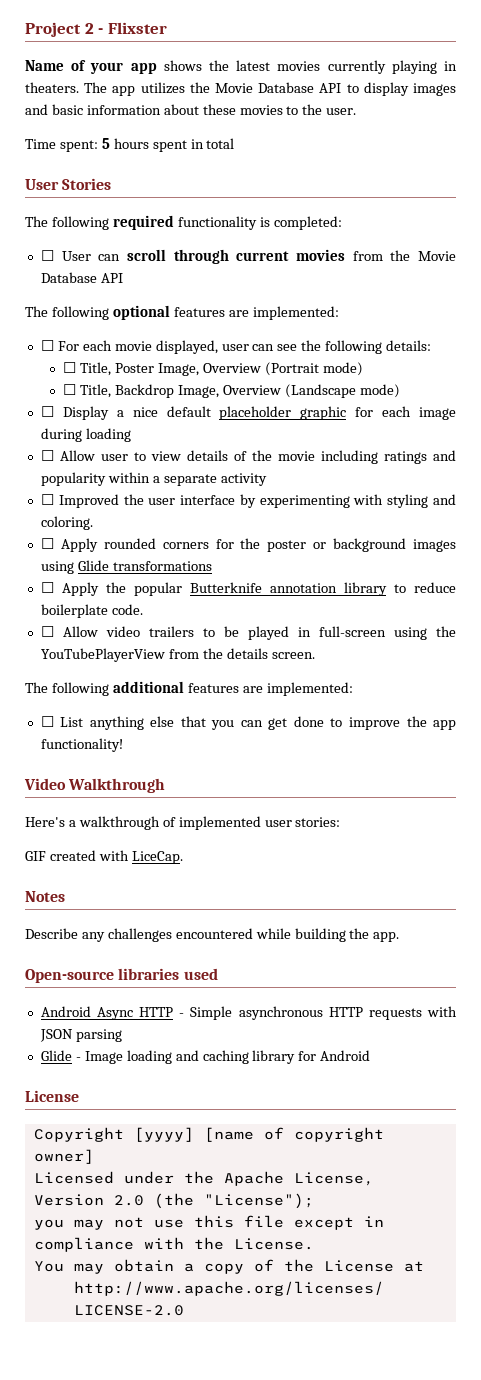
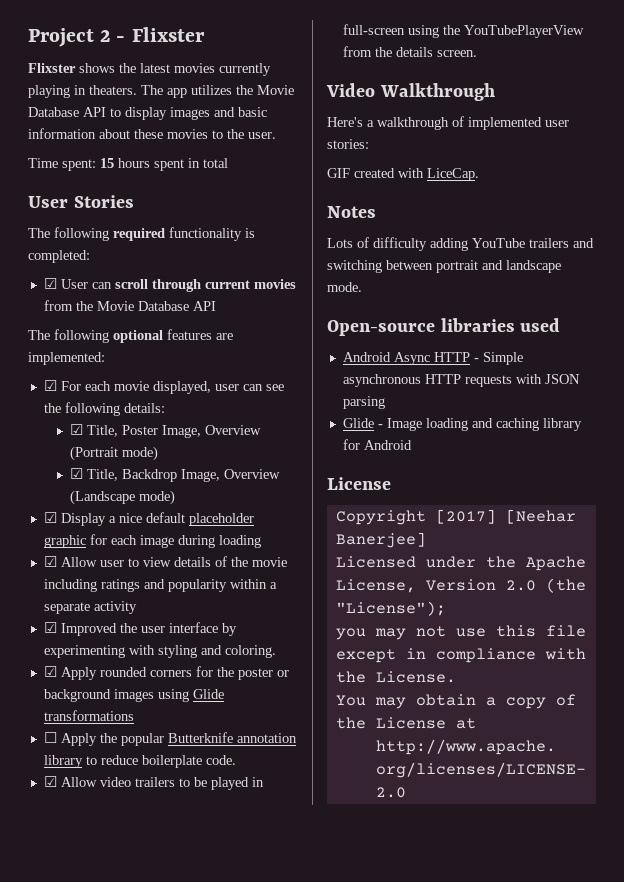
[25,60,157,74] Name of your app -> [28,63,76,73] Flixster
[101,138,110,149] 5 -> [100,158,114,168] 15
[40,250,54,261] ☐ -> [43,278,57,289] ☑
[40,340,54,351] ☐ -> [43,380,57,391] ☑
[63,362,77,373] ☐ -> [69,424,83,435] ☑
[63,384,77,395] ☐ -> [69,468,83,479] ☑
[40,406,54,417] ☐ -> [43,512,57,523] ☑
[40,450,54,461] ☐ -> [43,556,57,567] ☑
[40,494,54,505] ☐ -> [43,622,57,633] ☑
[40,538,54,549] ☐ -> [43,666,57,677] ☑
[40,626,54,637] ☐ -> [43,776,57,787] ☑
[25,681,353,696] [40,716,456,730] [40,738,123,752] // The following additional features are implemented: // ☐ List anything else that you can get done to improve the app functionality! -> (477, 53) none
[25,928,400,942] Describe any challenges encountered while building the app. -> [327,237,594,251] [327,260,561,273] [327,282,362,292] Lots of difficulty adding YouTube trailers and switching between portrait and landscape mode.
[133,1127,384,1142] [33,1149,94,1164] [yyyy] [name of copyright owner] -> [435,509,576,524] [335,532,426,548] [2017] [Neehar Banerjee]

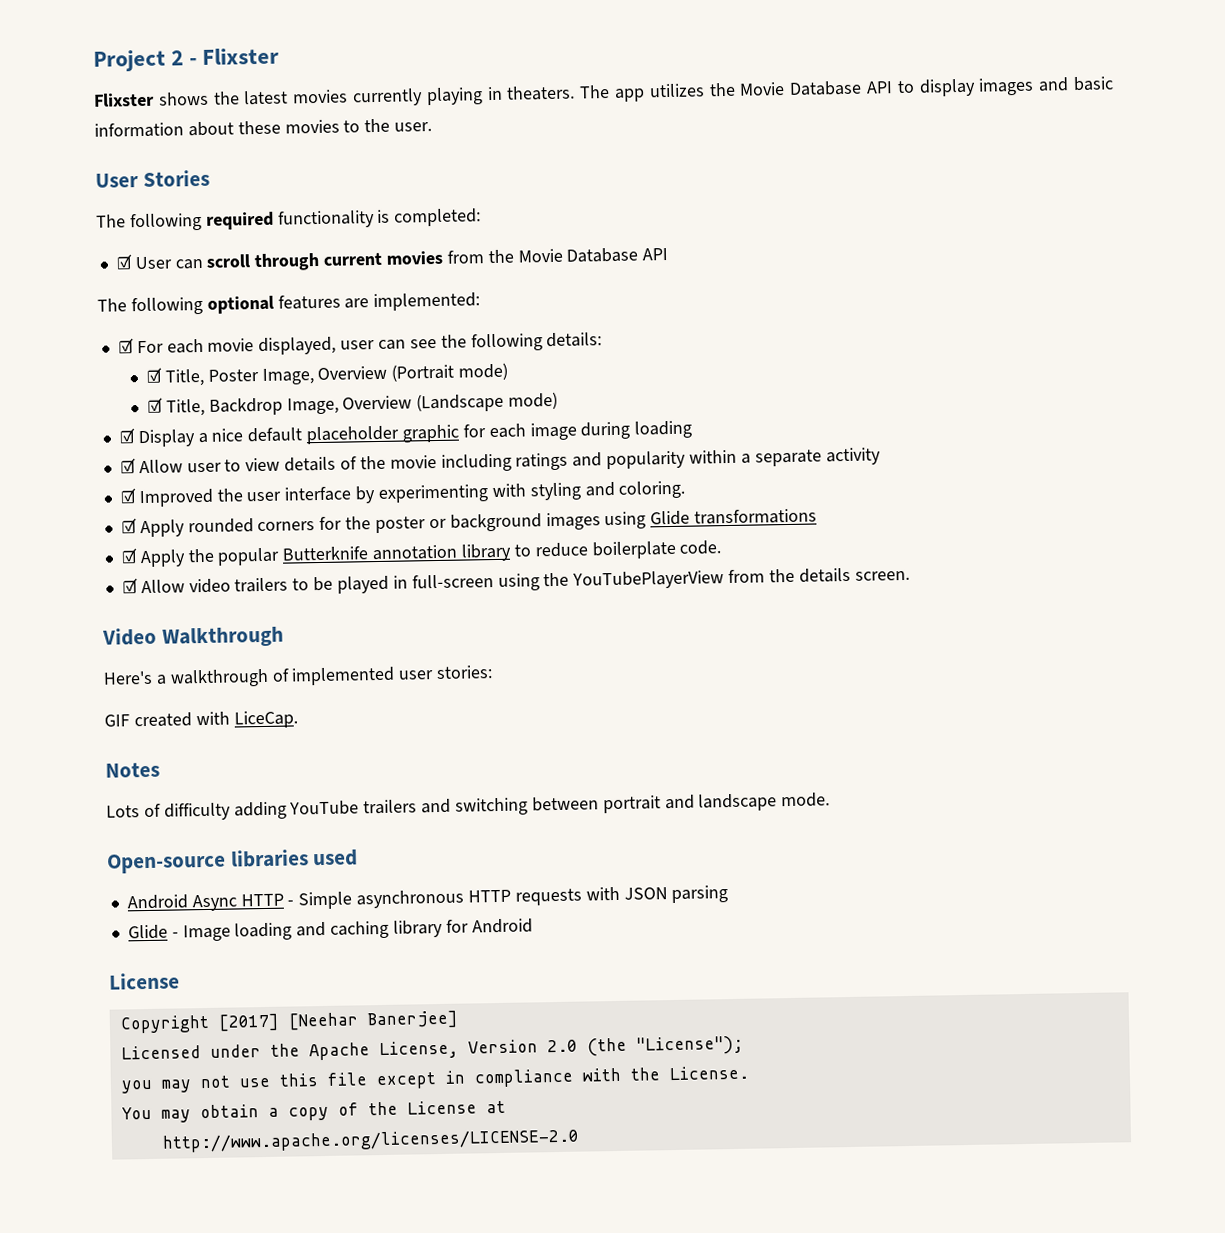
[28,158,228,171] // Time spent: 15 hours spent in total -> (433, 127) none
[43,732,57,743] ☐ -> [120,548,138,564] ☑

